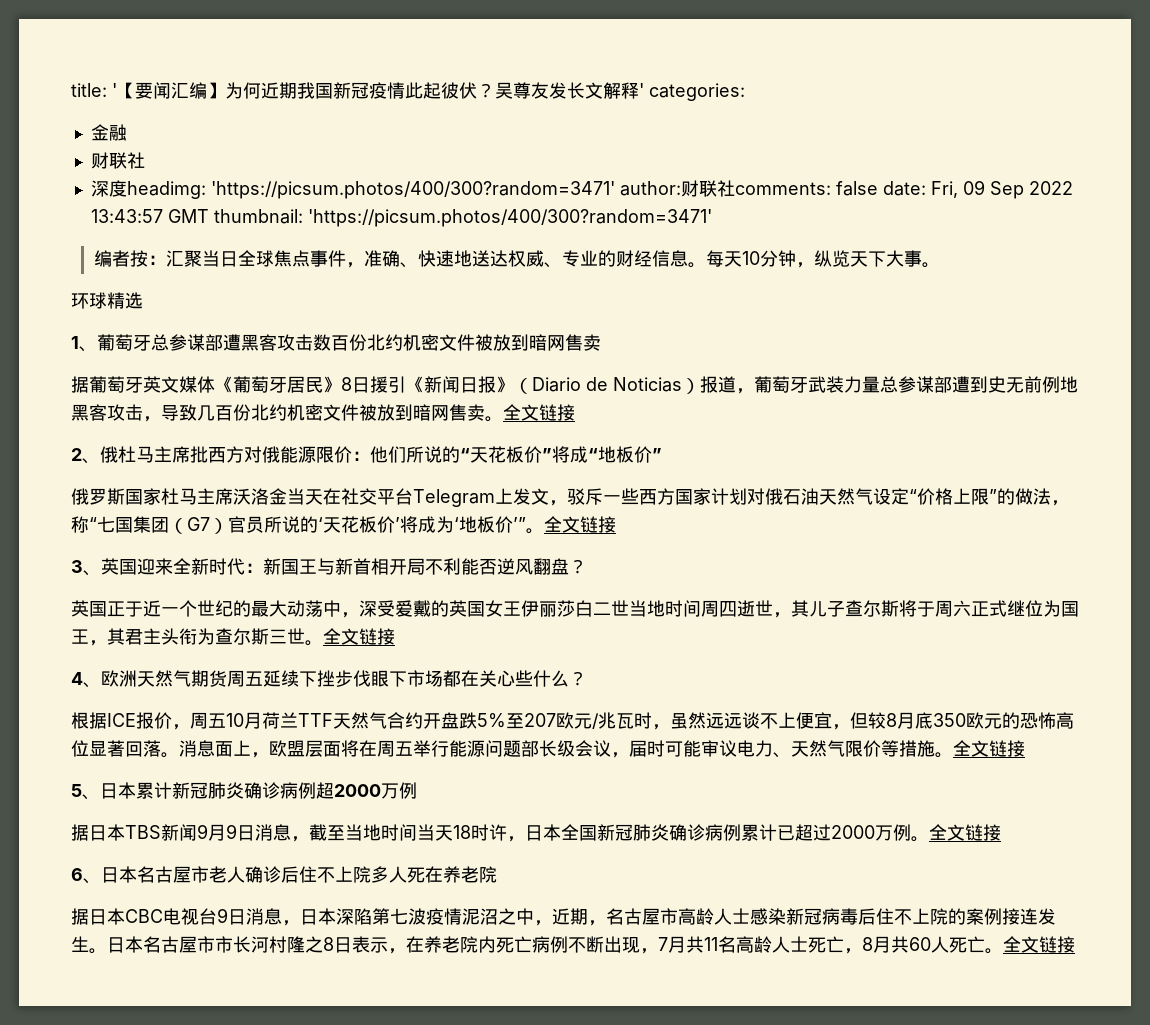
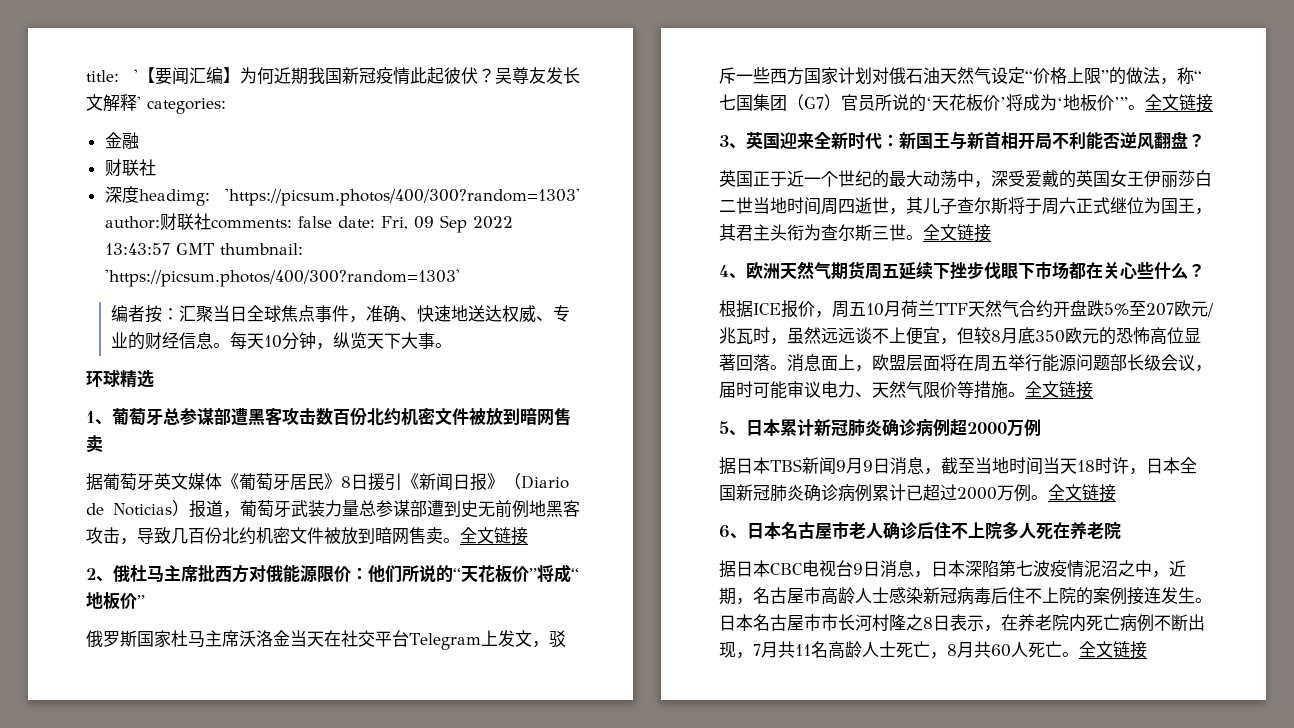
[210,181,615,199] 'https://picsum.photos/400/300?random=3471' -> [225,188,580,206] 'https://picsum.photos/400/300?random=1303'
[307,209,712,227] 'https://picsum.photos/400/300?random=3471' -> [104,269,460,287] 'https://picsum.photos/400/300?random=1303'

